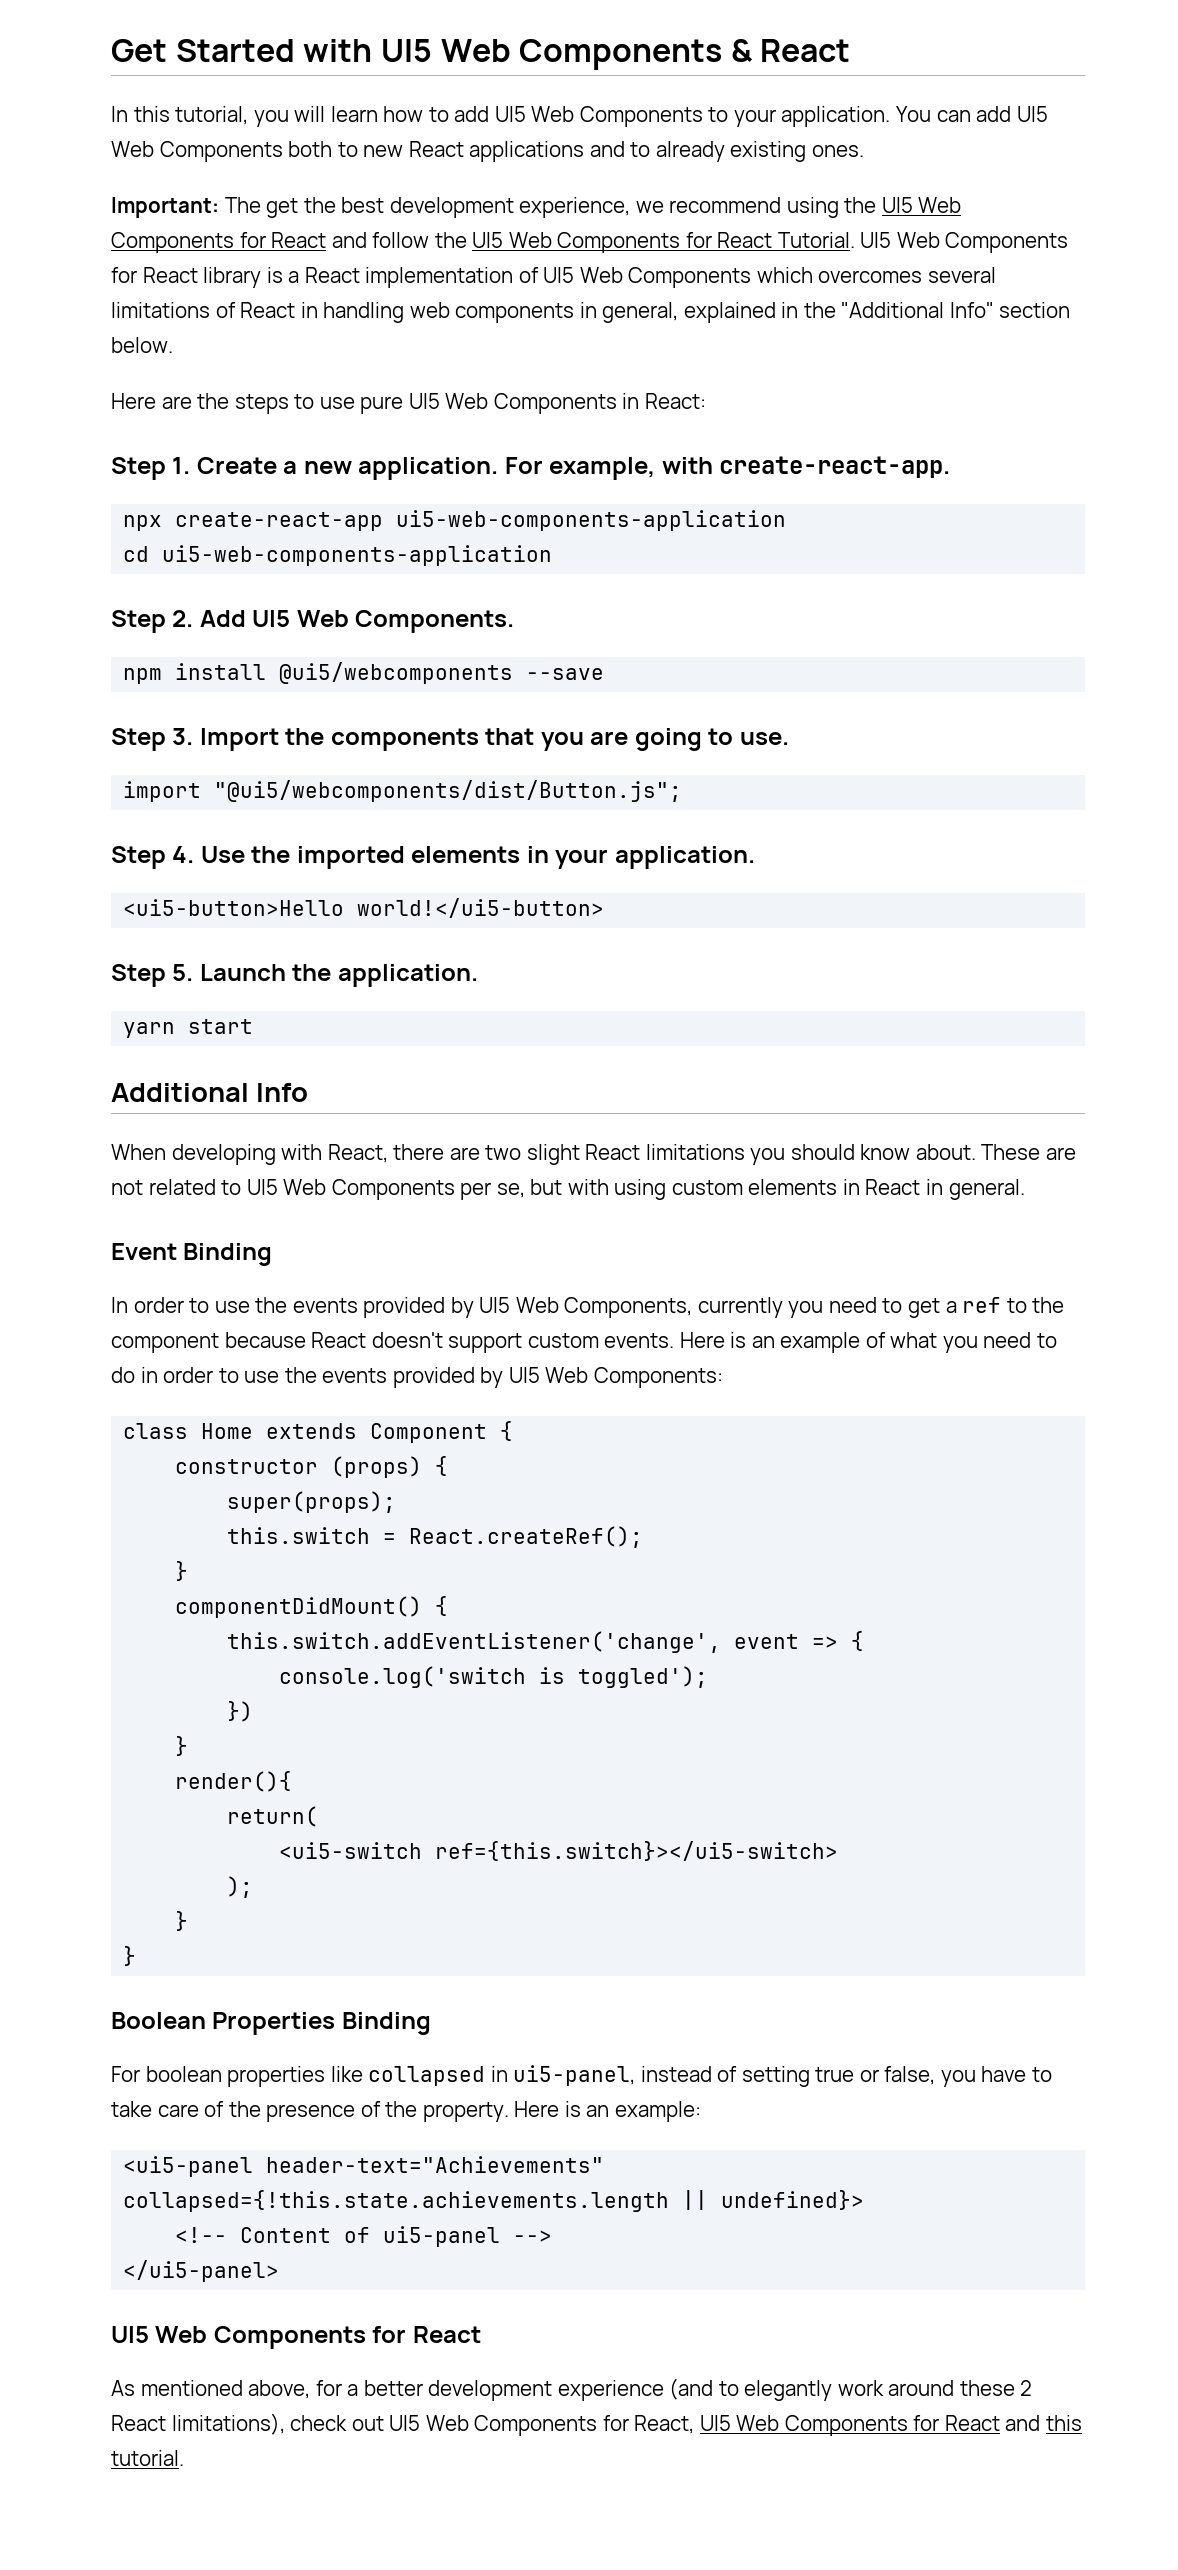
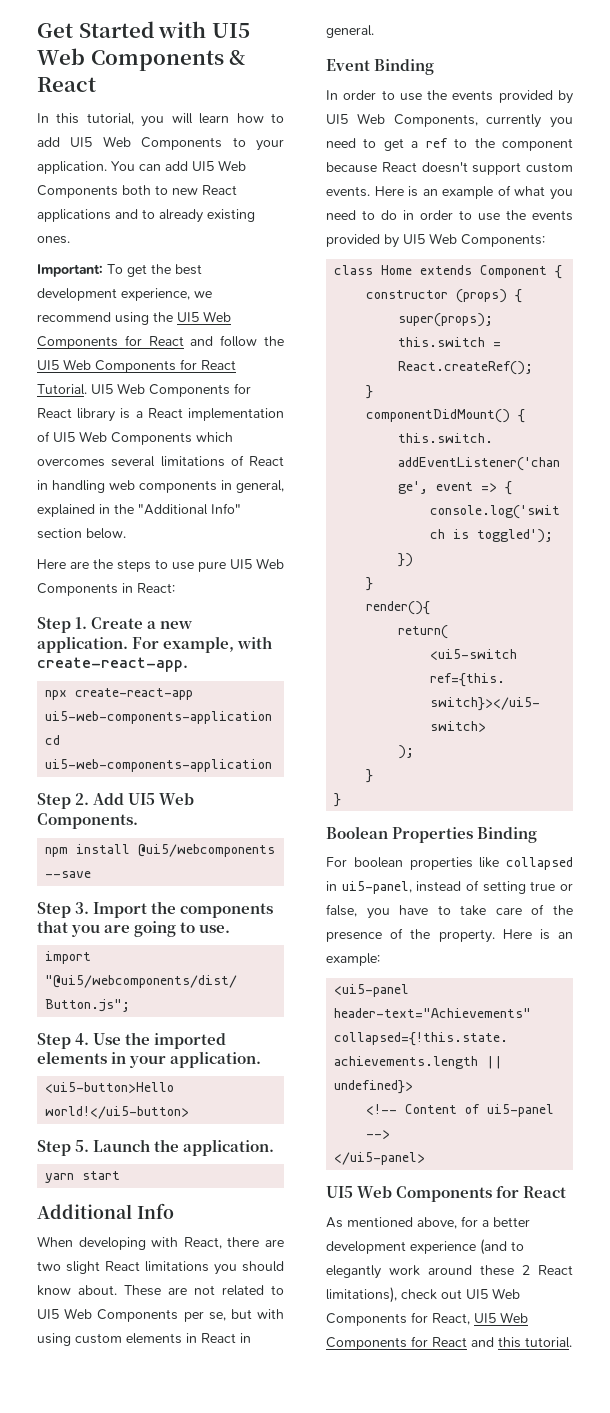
[224,197,261,213] The -> [107,264,123,274] To

